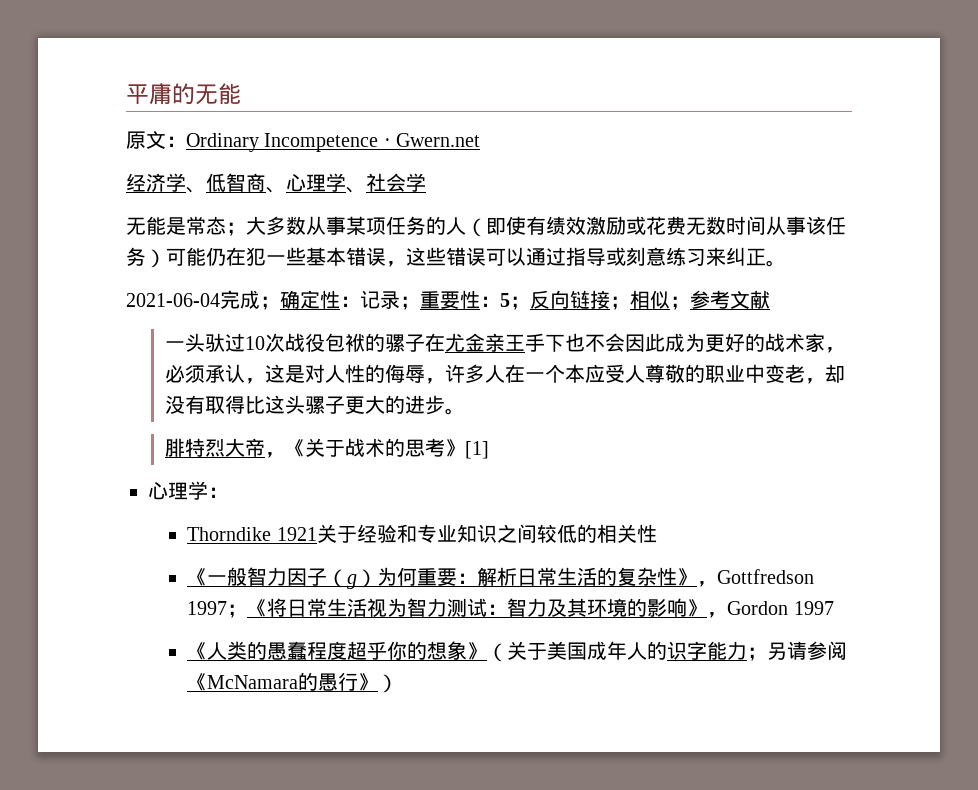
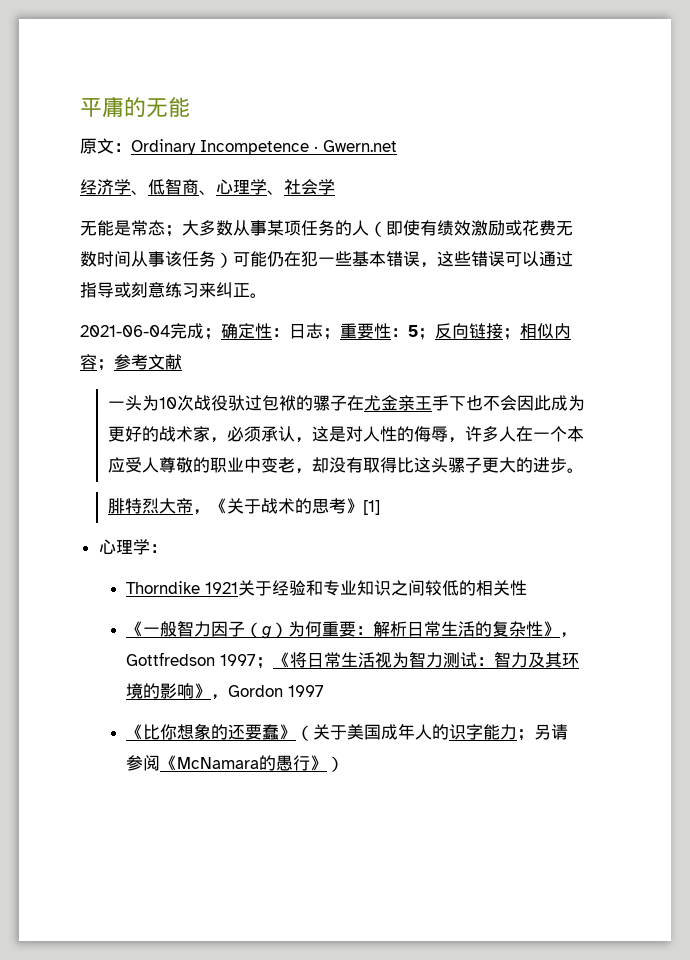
[360,290,400,309] 记录 -> [289,323,323,339] 日志
(670, 299) none -> [554,323,571,339] [80,354,97,370] 内容
[205,333,246,352] 驮过 -> [141,395,159,411] 为
(326, 342) none -> [227,395,262,411] 驮过
[207,641,468,660] 人类的愚蠢程度超乎你的想象 -> [143,723,280,740] 比你想象的还要蠢

